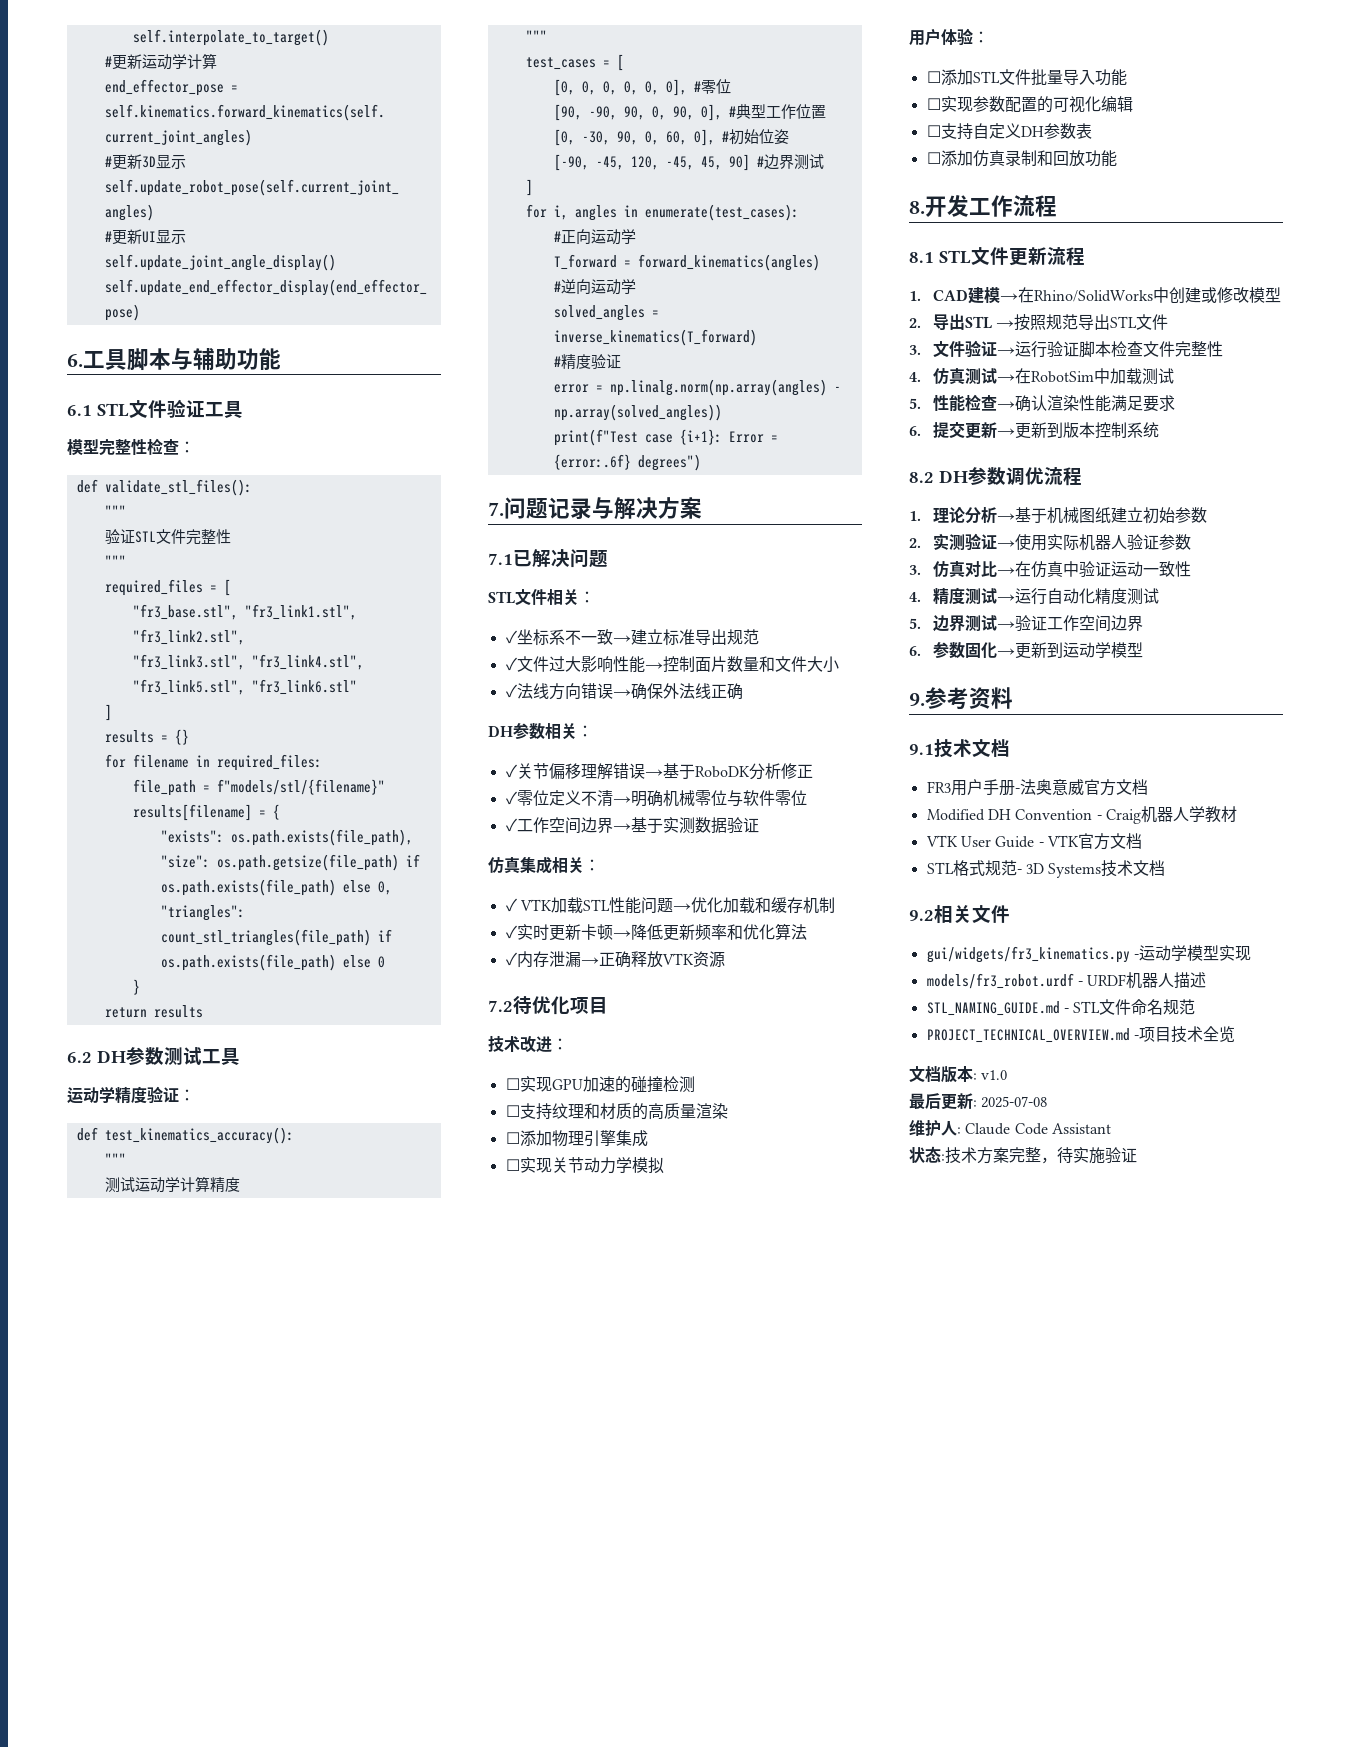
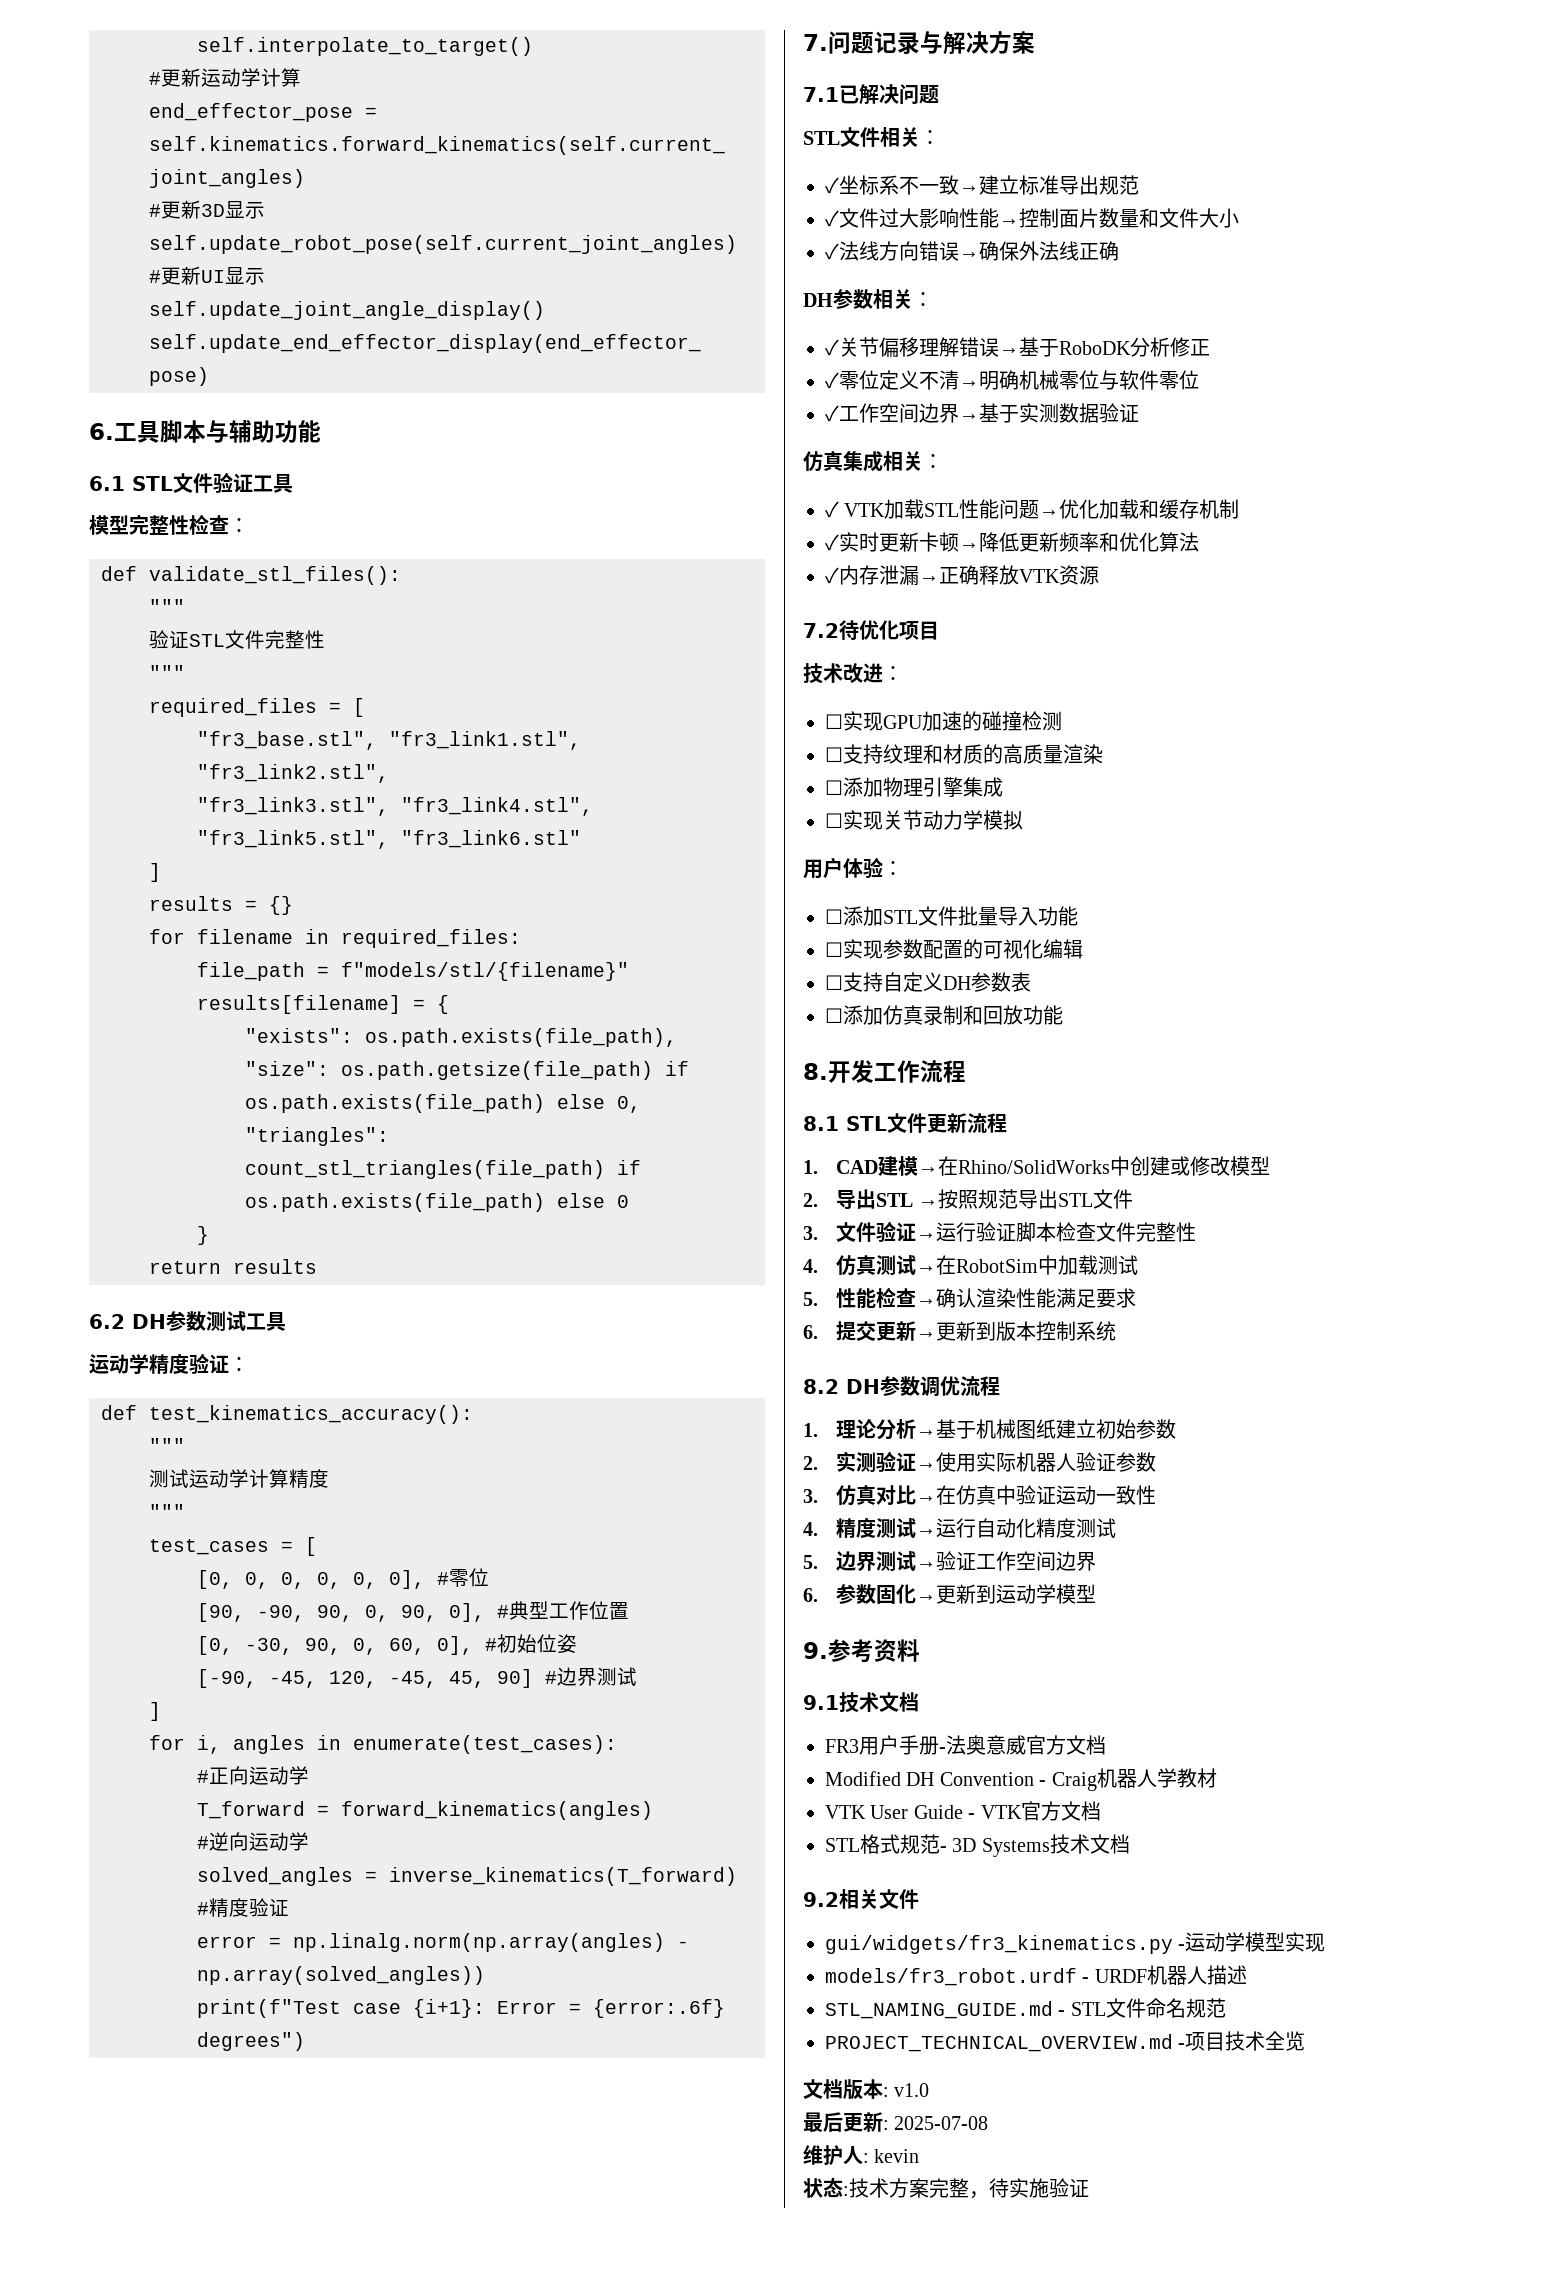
[965,1123,1111,1135] Claude Code Assistant -> [874,2149,920,2163] kevin

